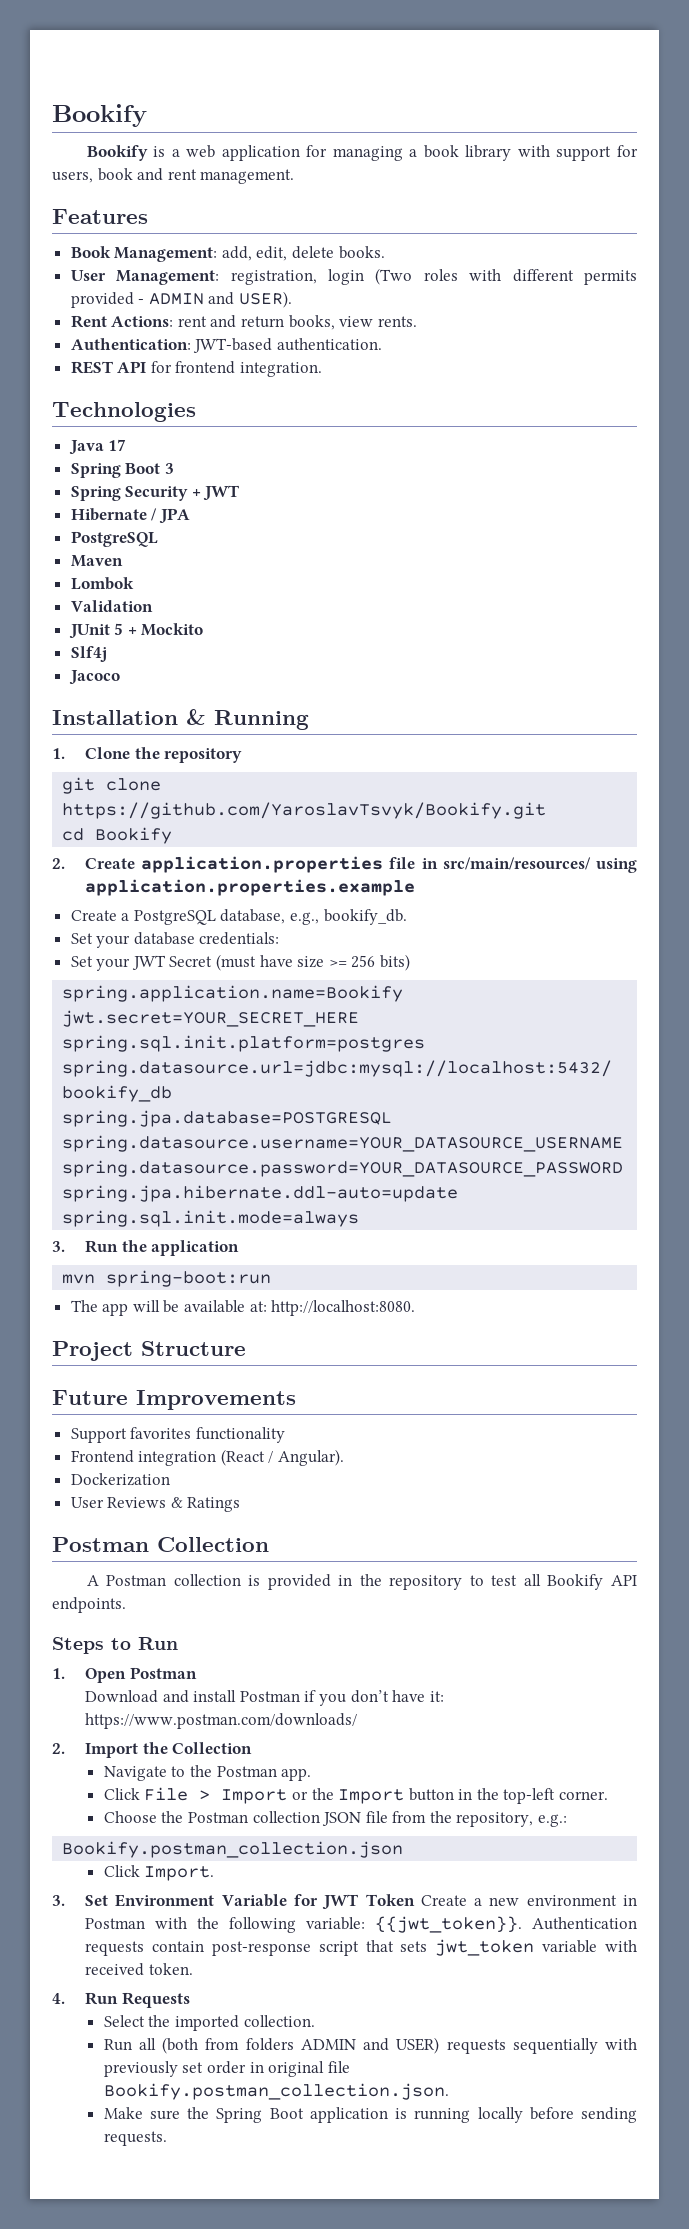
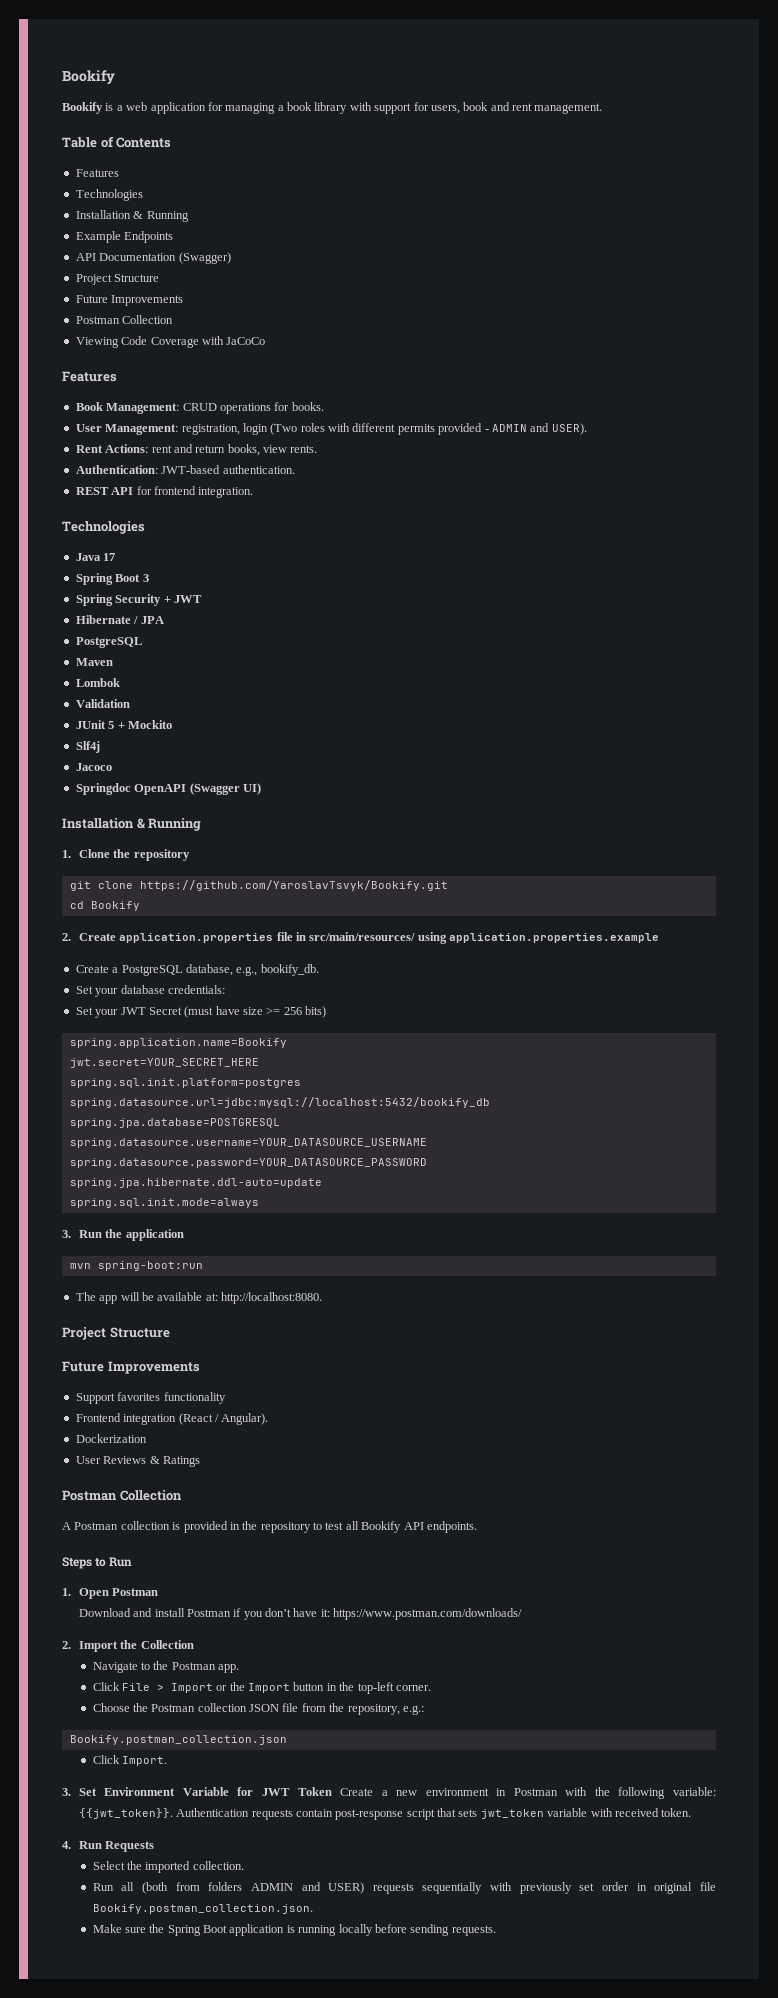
(295, 176) none -> [62,136,172,148] [75,169,119,177] [75,189,143,201] [75,210,189,222] [75,231,174,243] [75,252,231,264] [75,274,160,285] [75,295,184,306] [75,315,174,324] [75,336,266,348] // Table of Contents // Features // Technologies // Installation & Running // Example Endpoints // API Documentation (Swagger) // Project Structure // Future Improvements // Postman Collection // Viewing Code Coverage with JaCoCo
[221,246,335,261] add, edit, delete -> [182,402,290,414] CRUD operations for
(120, 677) none -> [75,783,261,795] // Springdoc OpenAPI (Swagger UI)

